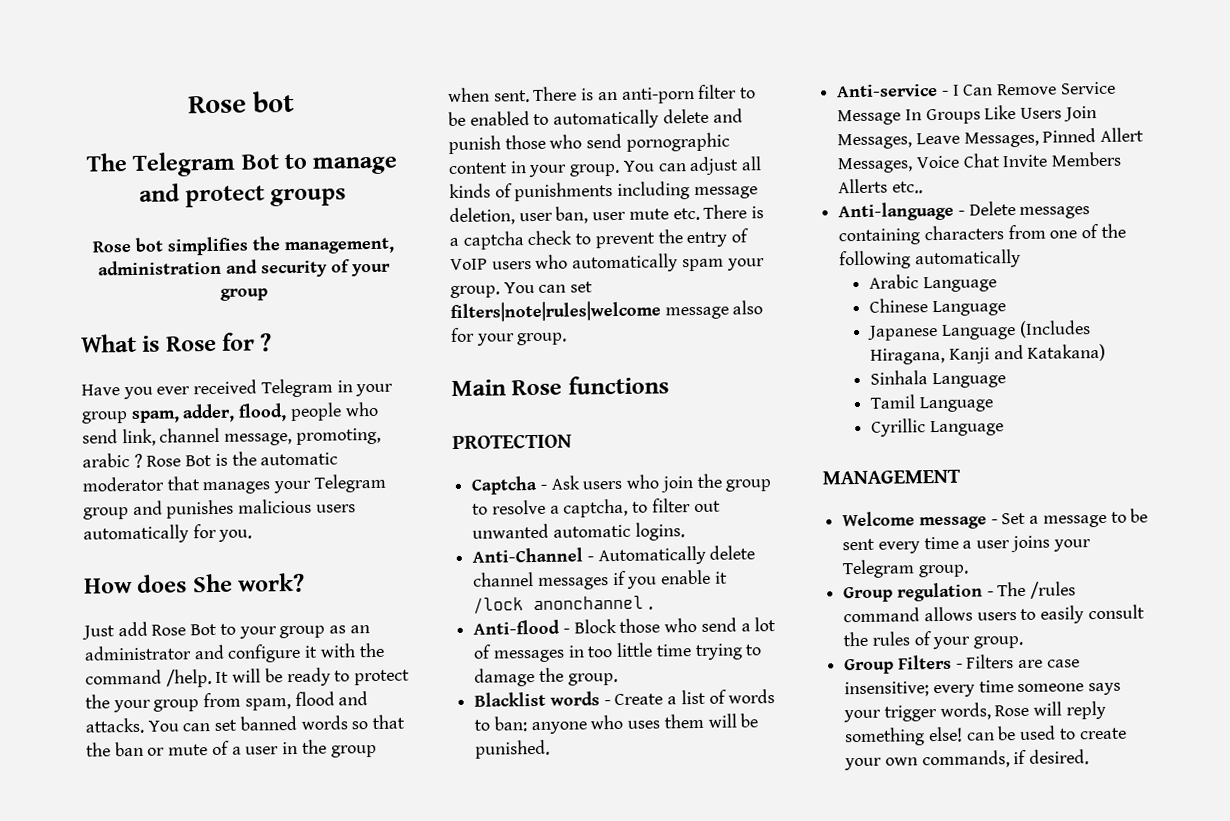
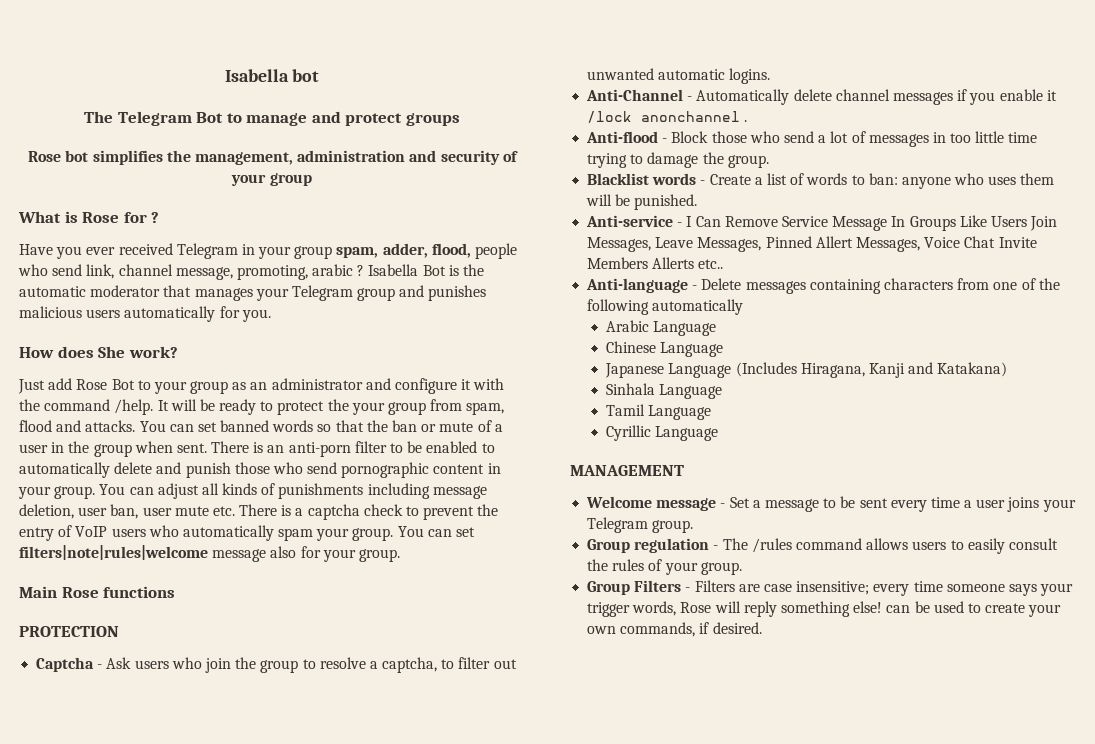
[187,95,247,114] Rose -> [224,69,289,82] Isabella
[146,455,182,467] Rose -> [368,264,419,276] Isabella

